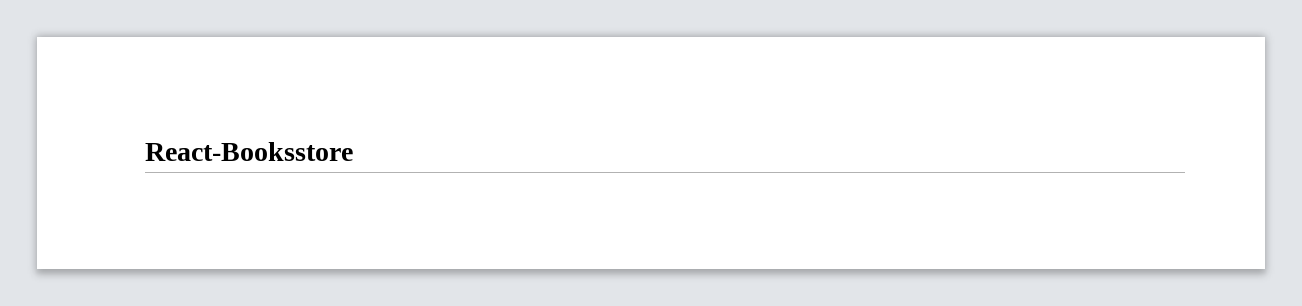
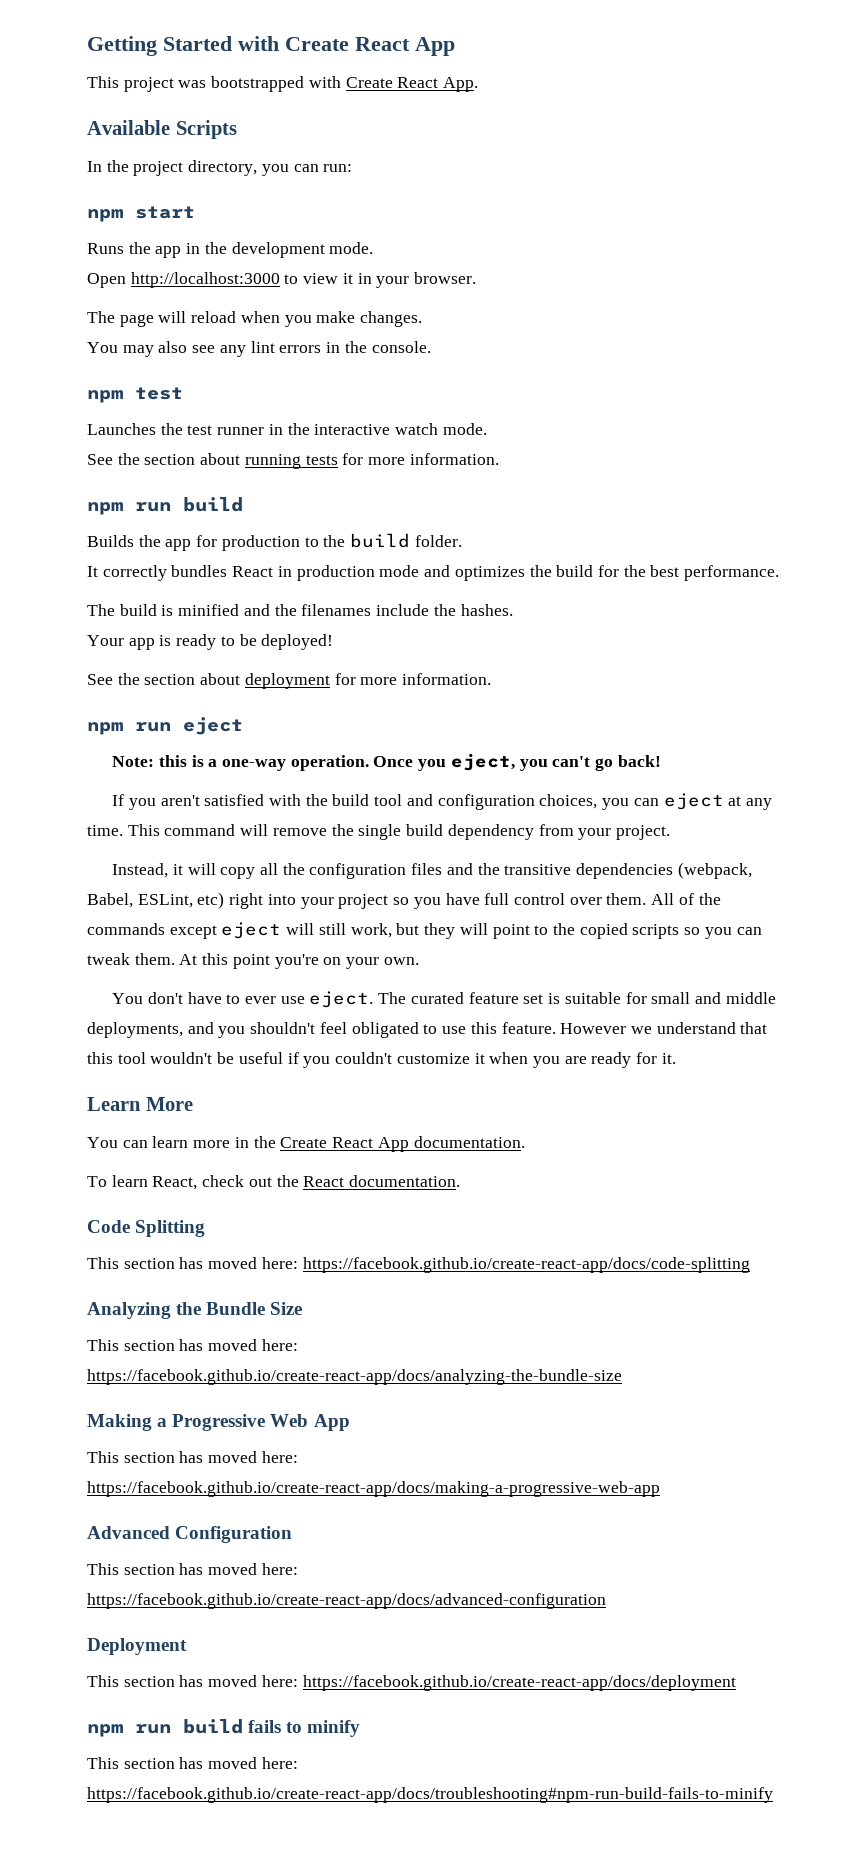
[145,142,353,161] React-Booksstore -> [87,36,455,56] [87,76,479,92] [87,120,237,139] [87,160,353,176] [87,206,195,222] [87,242,374,258] [87,272,477,288] [87,311,423,327] [87,341,431,357] [87,387,183,403] [87,423,487,435] [87,453,499,469] [87,497,243,515] [87,533,462,551] [87,565,780,581] [87,604,513,616] [87,634,334,650] [87,673,492,689] [87,717,243,735] [112,753,661,771] [112,793,772,810] [87,824,670,840] [112,862,752,879] [87,892,721,909] [87,922,762,939] [87,953,419,969] [112,991,776,1008] [87,1022,768,1038] [87,1052,676,1068] [87,1097,193,1111] [87,1136,525,1152] [87,1175,461,1190] [87,1220,206,1237] [87,1257,750,1273] [87,1302,303,1319] [87,1339,298,1351] [87,1369,622,1385] [87,1414,350,1431] [87,1451,298,1463] [87,1481,660,1497] [87,1526,293,1543] [87,1563,298,1575] [87,1593,606,1609] [87,1638,187,1655] [87,1675,736,1691] [87,1719,361,1737] [87,1757,298,1769] [87,1787,773,1803] Getting Started with Create React App // This project was bootstrapped with Create React App. // Available Scripts // In the project directory, you can run: // npm start // Runs the app in the development mode. // Open http://localhost:3000 to view it in your browser. // The page will reload when you make changes. // You may also see any lint errors in the console. // npm test // Launches the test runner in the interactive watch mode. // See the section about running tests for more information. // npm run build // Builds the app for production to the build folder. // It correctly bundles React in production mode and optimizes the build for the best performance. // The build is minified and the filenames include the hashes. // Your app is ready to be deployed! // See the section about deployment for more information. // npm run eject // Note: this is a one-way operation. Once you eject, you can't go back! // If you aren't satisfied with the build tool and configuration choices, you can eject at any time. This command will remove the single build dependency from your project. // Instead, it will copy all the configuration files and the transitive dependencies (webpack, Babel, ESLint, etc) right into your project so you have full control over them. All of the commands except eject will still work, but they will point to the copied scripts so you can tweak them. At this point you're on your own. // You don't have to ever use eject. The curated feature set is suitable for small and middle deployments, and you shouldn't feel obligated to use this feature. However we understand that this tool wouldn't be useful if you couldn't customize it when you are ready for it. // Learn More // You can learn more in the Create React App documentation. // To learn React, check out the React documentation. // Code Splitting // This section has moved here: https://facebook.github.io/create-react-app/docs/code-splitting // Analyzing the Bundle Size // This section has moved here: https://facebook.github.io/create-react-app/docs/analyzing-the-bundle-size // Making a Progressive Web App // This section has moved here: https://facebook.github.io/create-react-app/docs/making-a-progressive-web-app // Advanced Configuration // This section has moved here: https://facebook.github.io/create-react-app/docs/advanced-configuration // Deployment // This section has moved here: https://facebook.github.io/create-react-app/docs/deployment // npm run build fails to minify // This section has moved here: https://facebook.github.io/create-react-app/docs/troubleshooting#npm-run-build-fails-to-minify

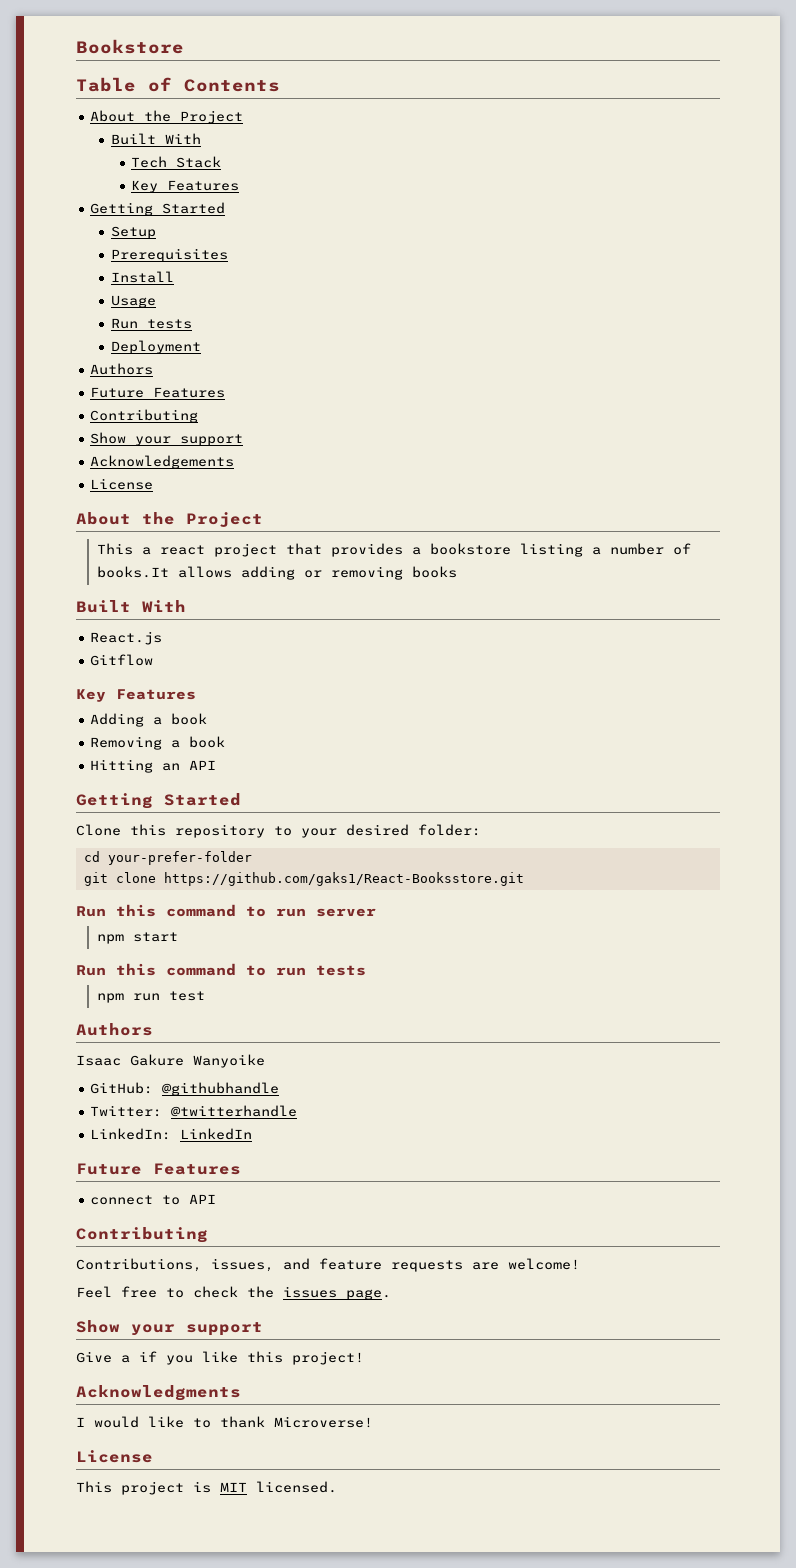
[87,36,455,56] [87,76,479,92] [87,120,237,139] [87,160,353,176] [87,206,195,222] [87,242,374,258] [87,272,477,288] [87,311,423,327] [87,341,431,357] [87,387,183,403] [87,423,487,435] [87,453,499,469] [87,497,243,515] [87,533,462,551] [87,565,780,581] [87,604,513,616] [87,634,334,650] [87,673,492,689] [87,717,243,735] [112,753,661,771] [112,793,772,810] [87,824,670,840] [112,862,752,879] [87,892,721,909] [87,922,762,939] [87,953,419,969] [112,991,776,1008] [87,1022,768,1038] [87,1052,676,1068] [87,1097,193,1111] [87,1136,525,1152] [87,1175,461,1190] [87,1220,206,1237] [87,1257,750,1273] [87,1302,303,1319] [87,1339,298,1351] [87,1369,622,1385] [87,1414,350,1431] [87,1451,298,1463] [87,1481,660,1497] [87,1526,293,1543] [87,1563,298,1575] [87,1593,606,1609] [87,1638,187,1655] [87,1675,736,1691] [87,1719,361,1737] [87,1757,298,1769] [87,1787,773,1803] Getting Started with Create React App // This project was bootstrapped with Create React App. // Available Scripts // In the project directory, you can run: // npm start // Runs the app in the development mode. // Open http://localhost:3000 to view it in your browser. // The page will reload when you make changes. // You may also see any lint errors in the console. // npm test // Launches the test runner in the interactive watch mode. // See the section about running tests for more information. // npm run build // Builds the app for production to the build folder. // It correctly bundles React in production mode and optimizes the build for the best performance. // The build is minified and the filenames include the hashes. // Your app is ready to be deployed! // See the section about deployment for more information. // npm run eject // Note: this is a one-way operation. Once you eject, you can't go back! // If you aren't satisfied with the build tool and configuration choices, you can eject at any time. This command will remove the single build dependency from your project. // Instead, it will copy all the configuration files and the transitive dependencies (webpack, Babel, ESLint, etc) right into your project so you have full control over them. All of the commands except eject will still work, but they will point to the copied scripts so you can tweak them. At this point you're on your own. // You don't have to ever use eject. The curated feature set is suitable for small and middle deployments, and you shouldn't feel obligated to use this feature. However we understand that this tool wouldn't be useful if you couldn't customize it when you are ready for it. // Learn More // You can learn more in the Create React App documentation. // To learn React, check out the React documentation. // Code Splitting // This section has moved here: https://facebook.github.io/create-react-app/docs/code-splitting // Analyzing the Bundle Size // This section has moved here: https://facebook.github.io/create-react-app/docs/analyzing-the-bundle-size // Making a Progressive Web App // This section has moved here: https://facebook.github.io/create-react-app/docs/making-a-progressive-web-app // Advanced Configuration // This section has moved here: https://facebook.github.io/create-react-app/docs/advanced-configuration // Deployment // This section has moved here: https://facebook.github.io/create-react-app/docs/deployment // npm run build fails to minify // This section has moved here: https://facebook.github.io/create-react-app/docs/troubleshooting#npm-run-build-fails-to-minify -> [76,39,184,54] [76,77,280,92] [90,110,244,124] [110,133,201,145] [131,156,222,168] [131,180,240,193] [90,202,226,216] [110,226,156,239] [110,248,228,262] [110,271,174,283] [110,295,156,308] [110,318,192,329] [110,340,201,354] [90,363,154,375] [90,387,226,398] [90,409,199,423] [90,432,244,446] [90,455,235,469] [90,478,154,490] [76,512,263,527] [96,543,691,557] [96,566,457,580] [76,600,186,613] [90,631,163,645] [90,654,154,666] [76,689,196,702] [90,713,208,727] [90,736,226,750] [90,759,217,773] [76,793,241,809] [76,824,481,838] [83,851,252,865] [83,872,524,886] [76,904,376,917] [96,932,178,944] [76,963,366,976] [96,991,205,1003] [76,1023,153,1036] [76,1054,265,1068] [90,1082,280,1096] [90,1105,298,1117] [90,1128,253,1140] [76,1163,241,1175] [90,1194,217,1205] [76,1227,208,1243] [76,1258,580,1272] [76,1286,391,1300] [76,1320,263,1336] [76,1351,364,1365] [76,1385,241,1401] [76,1416,373,1428] [76,1450,153,1463] [76,1481,337,1495] Bookstore // Table of Contents // About the Project // Built With // Tech Stack // Key Features // Getting Started // Setup // Prerequisites // Install // Usage // Run tests // Deployment // Authors // Future Features // Contributing // Show your support // Acknowledgements // License // About the Project // This a react project that provides a bookstore listing a number of books.It allows adding or removing books // Built With // React.js // Gitflow // Key Features // Adding a book // Removing a book // Hitting an API // Getting Started // Clone this repository to your desired folder: // cd your-prefer-folder // git clone https://github.com/gaks1/React-Booksstore.git // Run this command to run server // npm start // Run this command to run tests // npm run test // Authors // Isaac Gakure Wanyoike // GitHub: @githubhandle // Twitter: @twitterhandle // LinkedIn: LinkedIn // Future Features // connect to API // Contributing // Contributions, issues, and feature requests are welcome! // Feel free to check the issues page. // Show your support // Give a if you like this project! // Acknowledgments // I would like to thank Microverse! // License // This project is MIT licensed.

